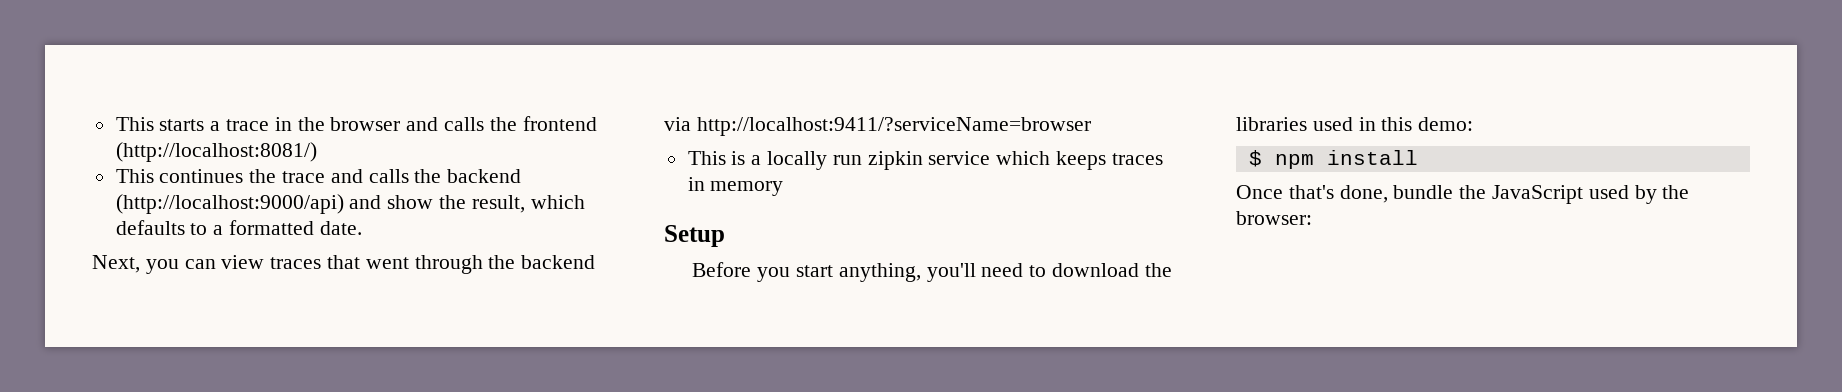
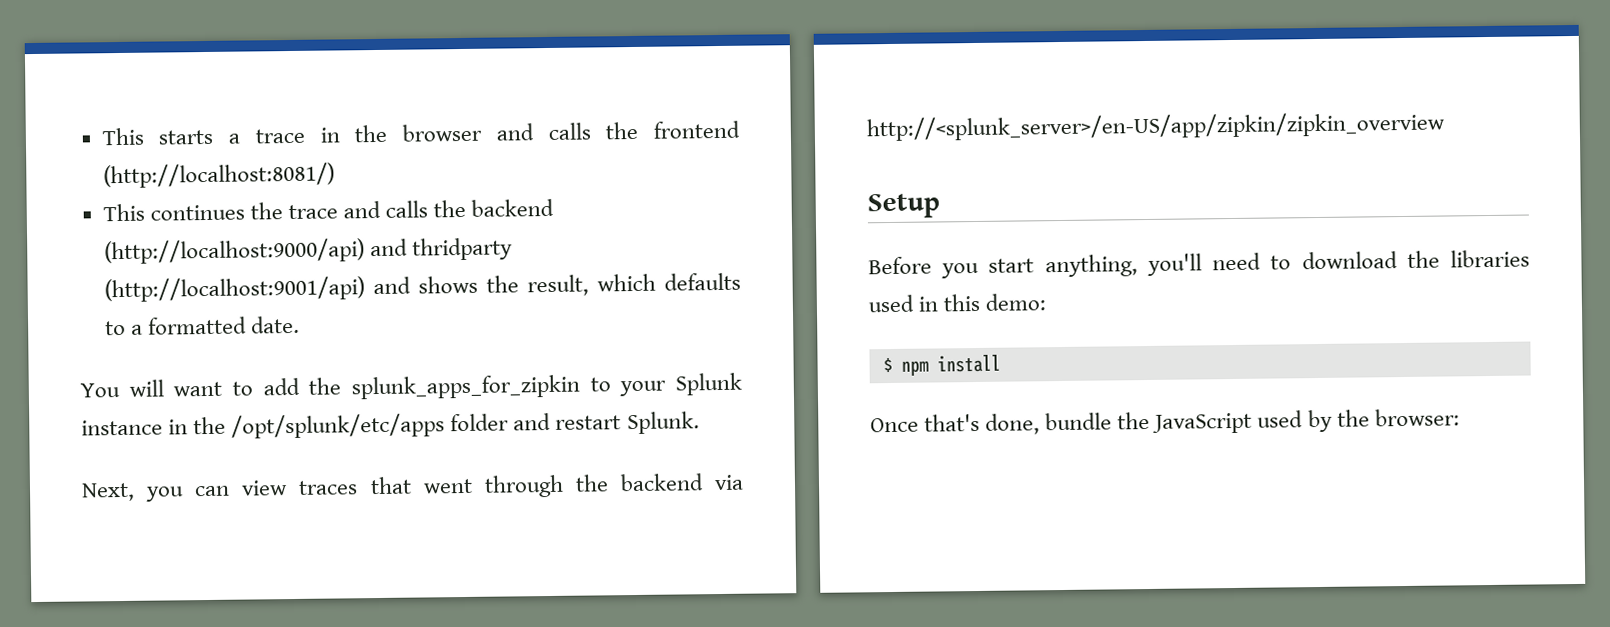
[387,195,434,209] show -> [411,237,513,261] [103,275,478,303] thridparty (http://localhost:9001/api) and shows
(362, 228) none -> [80,372,742,400] [81,411,700,439] // You will want to add the splunk_apps_for_zipkin to your Splunk instance in the /opt/splunk/etc/apps folder and restart Splunk.
[696,117,1091,136] [687,151,1163,170] [687,177,784,196] http://localhost:9411/?serviceName=browser // This is a locally run zipkin service which keeps traces in memory -> [866,111,1445,142] http://<splunk_server>/en-US/app/zipkin/zipkin_overview

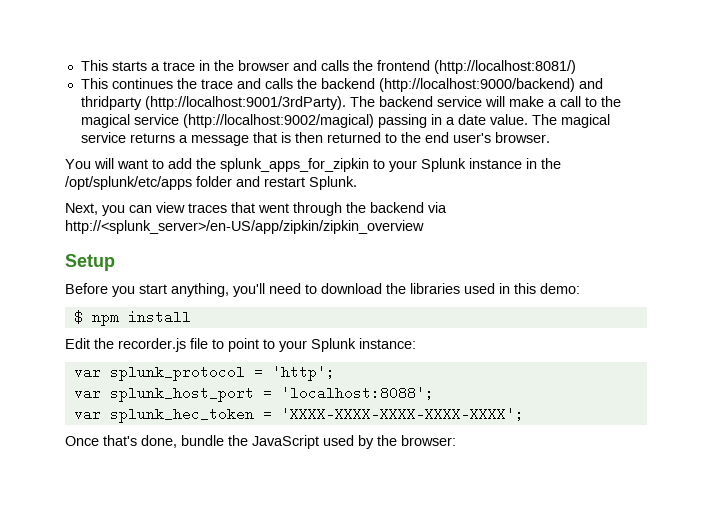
[103,238,365,265] (http://localhost:9000/api) -> [378,78,575,92] (http://localhost:9000/backend)
[103,272,741,303] [104,315,300,336] (http://localhost:9001/api) and shows the result, which defaults to a formatted date. -> [144,96,621,110] [80,114,610,128] [80,132,550,146] (http://localhost:9001/3rdParty). The backend service will make a call to the magical service (http://localhost:9002/magical) passing in a date value. The magical service returns a message that is then returned to the end user's browser.
(1001, 363) none -> [65,338,416,352] [73,365,335,381] [73,386,434,402] [73,407,524,423] // Edit the recorder.js file to point to your Splunk instance: // var splunk_protocol = 'http'; // var splunk_host_port = 'localhost:8088'; // var splunk_hec_token = 'XXXX-XXXX-XXXX-XXXX-XXXX';

